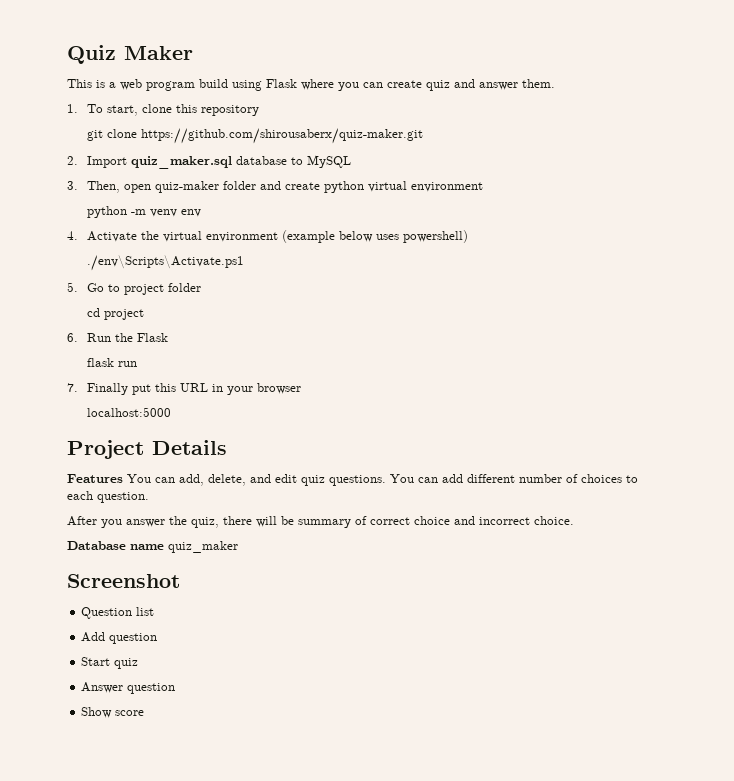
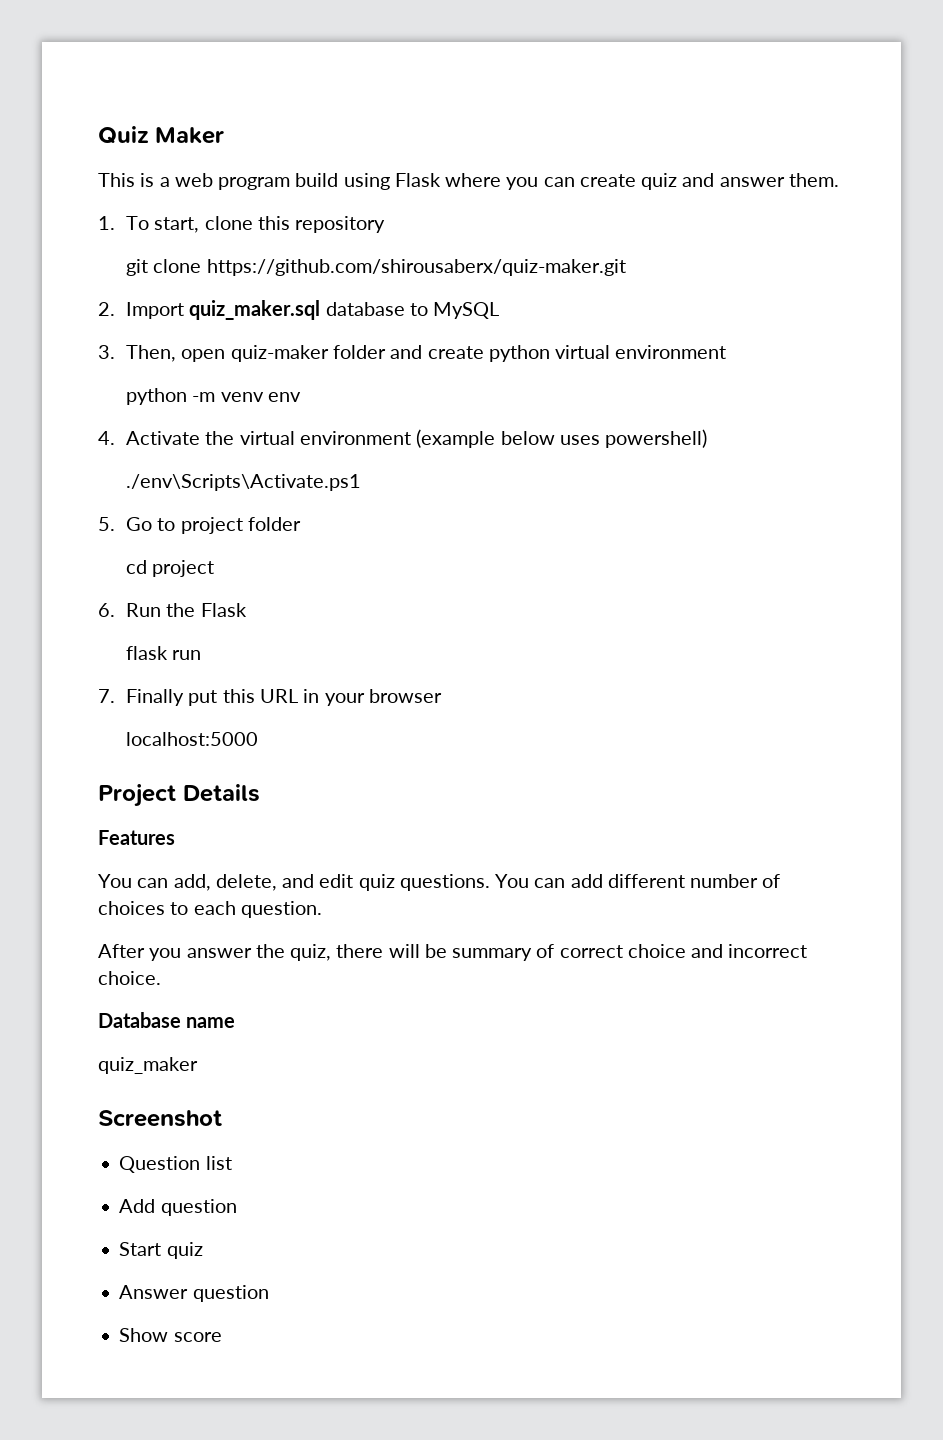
(123, 478) none -> (175, 837) //
(164, 547) none -> (236, 1022) //

